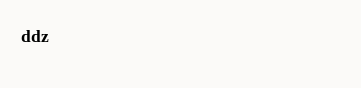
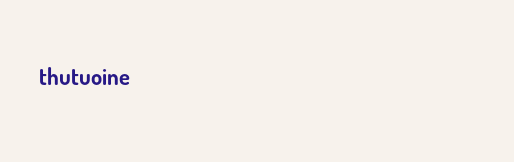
[21,30,49,42] ddz -> [39,67,130,85] thutuoine

